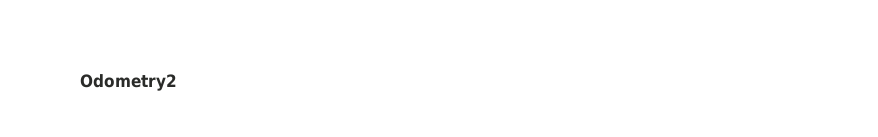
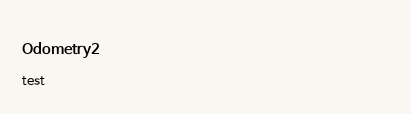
(177, 82) none -> [22,76,45,86] // test

